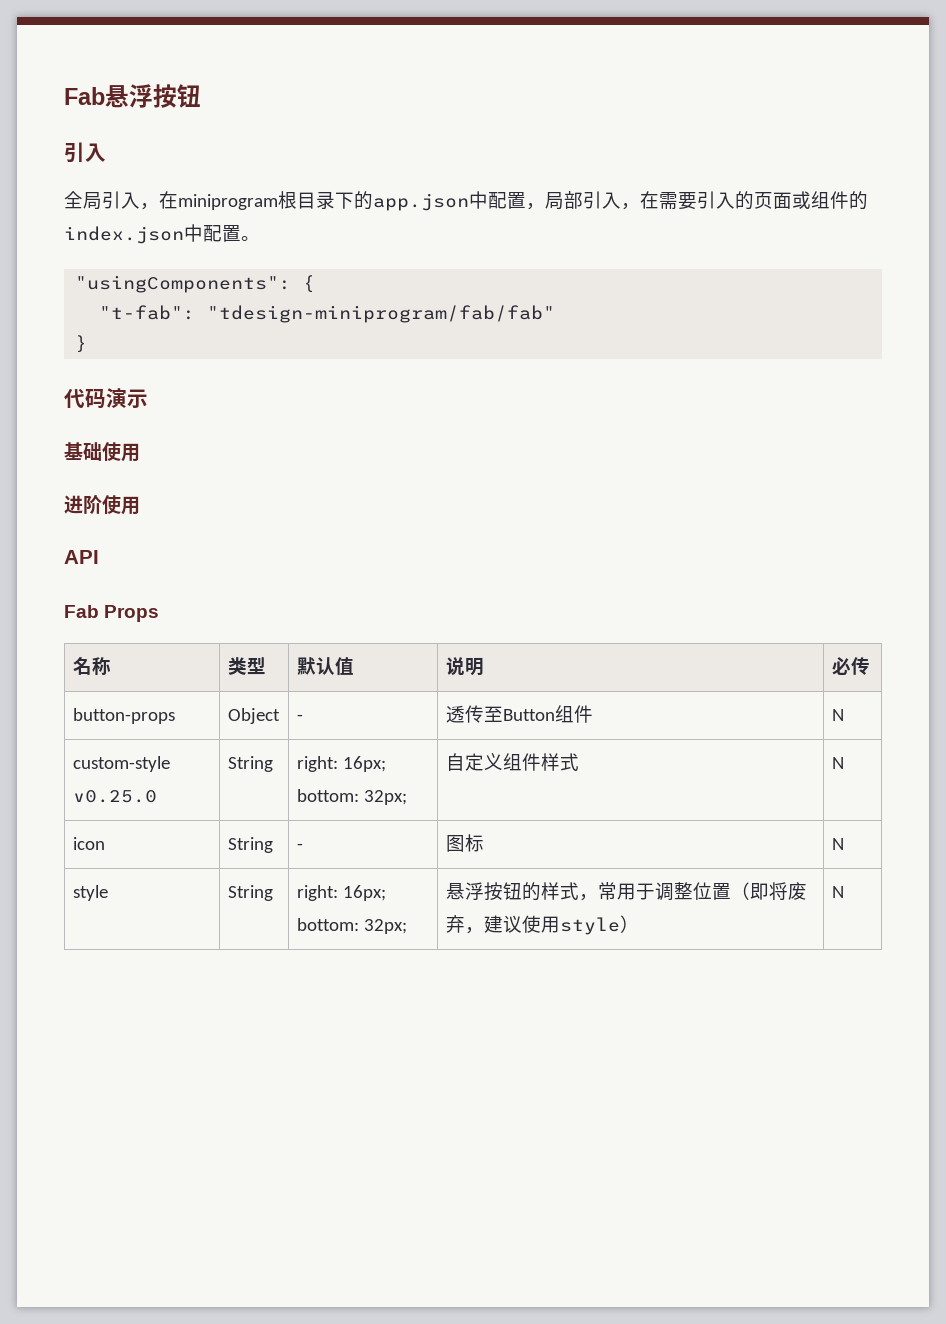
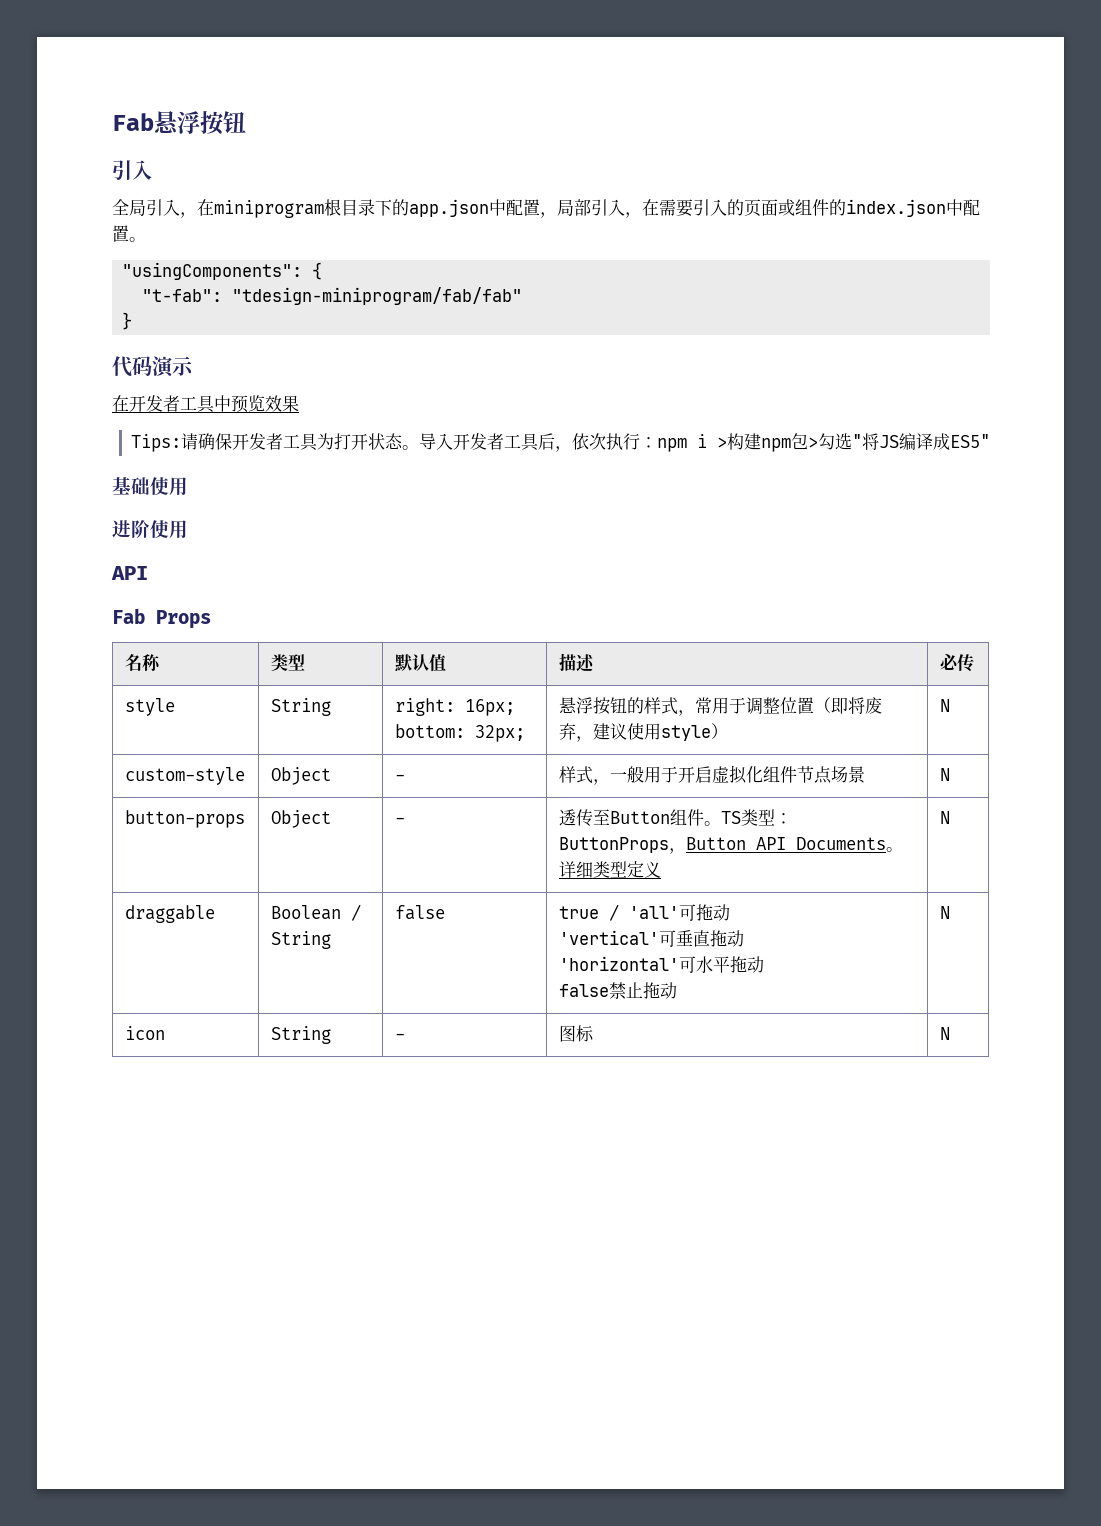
(148, 398) none -> [112,395,299,413] [130,433,990,452] // 在开发者工具中预览效果 // Tips:请确保开发者工具为打开状态。导入开发者工具后，依次执行：npm i >构建npm包>勾选"将JS编译成ES5"
[445,657,484,676] 说明 -> [558,653,595,672] 描述
[72,708,175,724] [227,708,280,724] [296,714,303,721] [445,705,593,723] [831,709,844,721] [72,756,170,772] [72,790,157,803] [227,756,273,772] [296,756,386,772] [296,789,407,805] [445,753,579,771] [831,757,844,769] [72,837,105,850] [227,837,273,853] [296,843,303,850] [445,834,484,852] [831,838,844,850] // button-props | Object | - | 透传至Button组件 | N // custom-style v0.25.0 | String | right: 16px; bottom: 32px; | 自定义组件样式 | N // icon | String | - | 图标 | N -> (974, 663) none
(844, 892) none -> [124,767,245,785] [270,767,331,785] [394,774,405,781] [558,765,865,785] [939,768,950,781] [124,810,245,828] [270,810,331,828] [394,817,405,824] [558,809,792,827] [558,837,903,854] [558,861,661,878] [939,811,950,824] [124,905,215,923] [270,904,361,921] [270,931,331,949] [394,905,445,920] [558,904,730,921] [558,930,744,947] [558,956,764,973] [558,982,677,1000] [939,906,950,919] [124,1026,165,1040] [270,1026,331,1044] [394,1033,405,1040] [558,1025,594,1042] [939,1027,950,1040] // custom-style | Object | - | 样式，一般用于开启虚拟化组件节点场景 | N // button-props | Object | - | 透传至Button组件。TS类型：ButtonProps，Button API Documents。详细类型定义 | N // draggable | Boolean / String | false | true / 'all'可拖动 // 'vertical'可垂直拖动 // 'horizontal'可水平拖动 // false禁止拖动 | N // icon | String | - | 图标 | N

